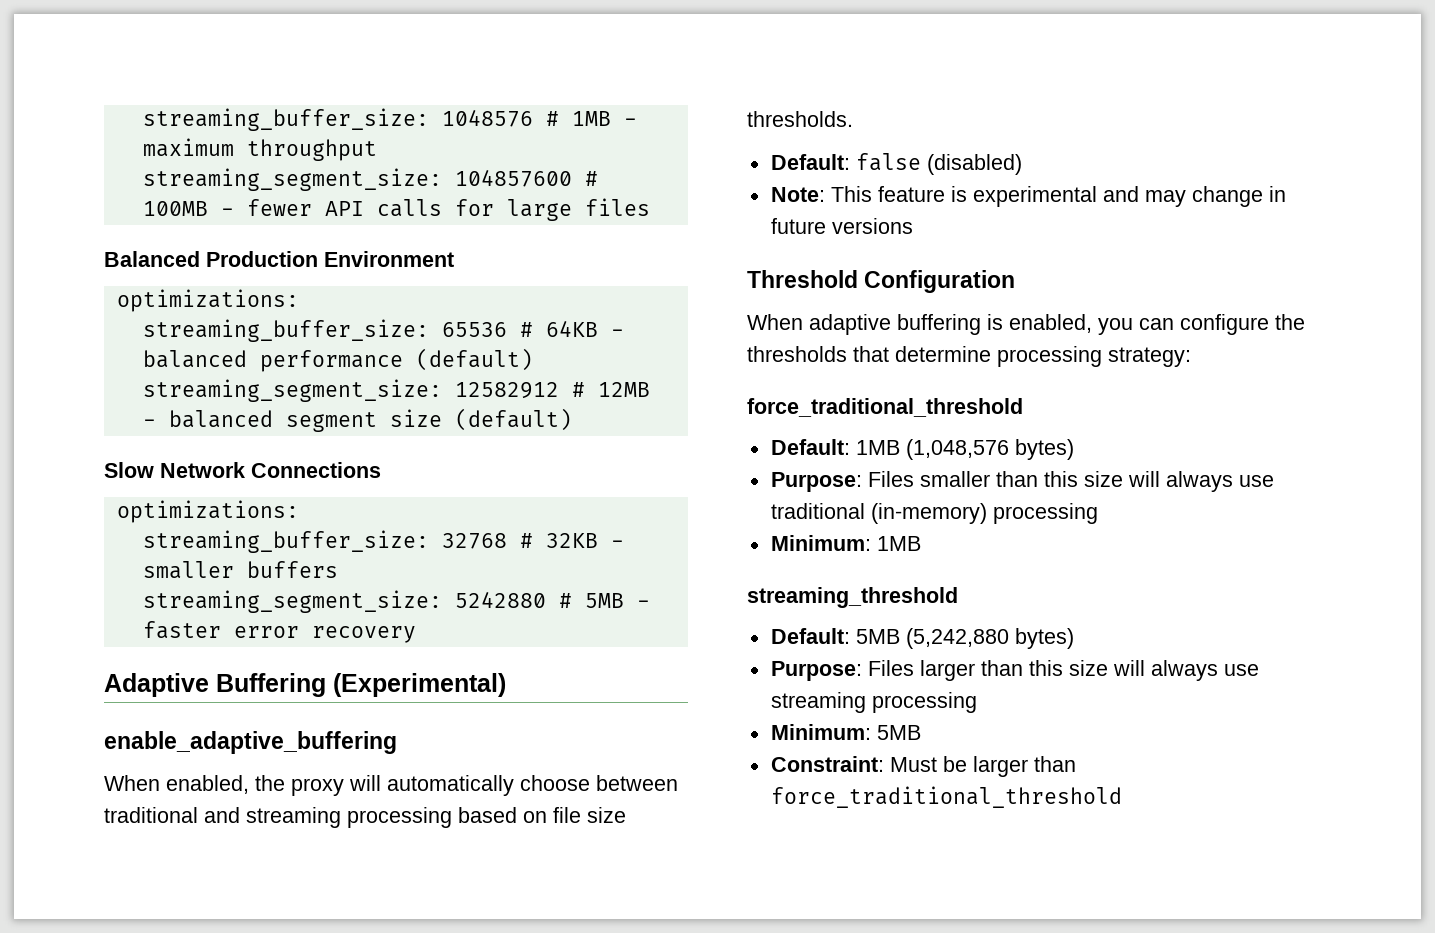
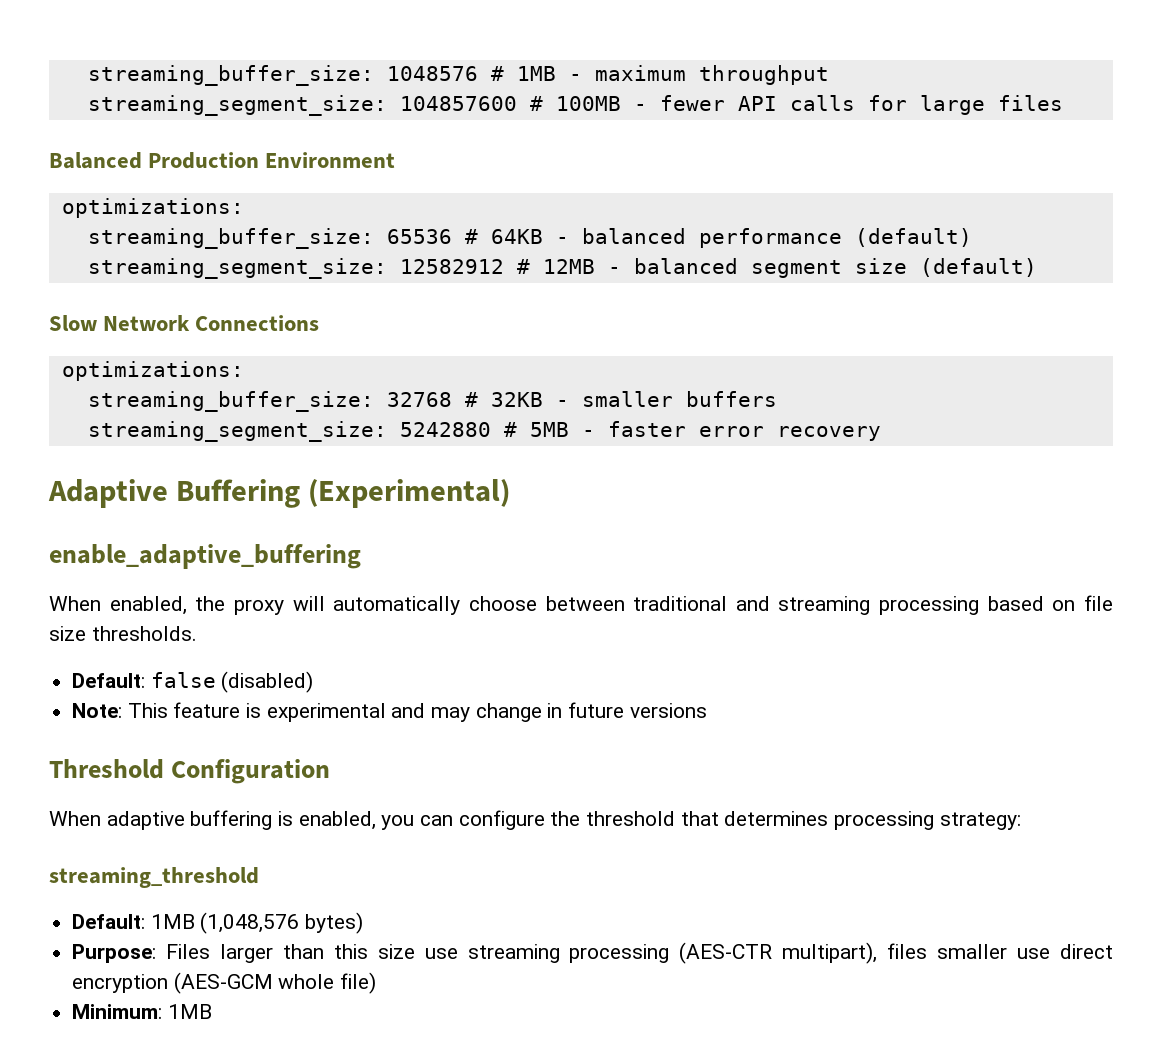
[747,346,991,362] thresholds that determine -> [586,811,829,826] threshold that determines
[747,398,1023,417] force_traditional_threshold -> [49,867,259,888] streaming_threshold
[770,471,1274,492] [770,503,1098,524] [770,535,921,551] [747,587,958,608] [770,628,1074,649] // Purpose: Files smaller than this size will always use traditional (in-memory) processing // Minimum: 1MB // streaming_threshold // Default: 5MB (5,242,880 bytes) -> (364, 923) none
[1112,660,1218,681] will always -> (415, 951) none
[770,724,921,740] [770,756,1076,777] [770,786,1122,808] // Minimum: 5MB // Constraint: Must be larger than force_traditional_threshold -> [679,942,1113,964] [72,972,377,994] [72,1004,212,1019] (AES-CTR multipart), files smaller use direct encryption (AES-GCM whole file) // Minimum: 1MB

